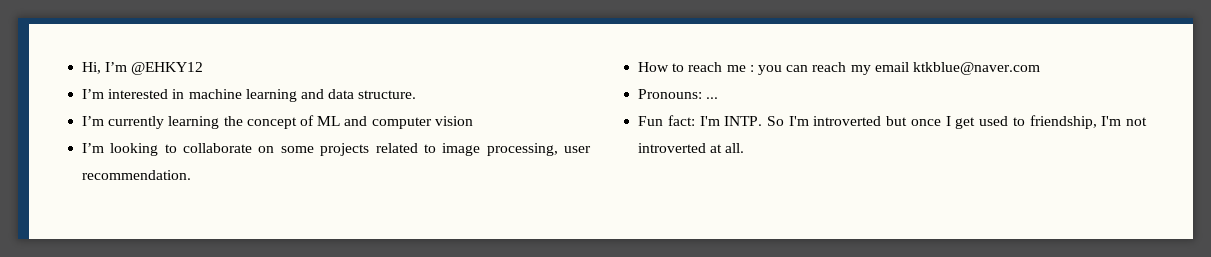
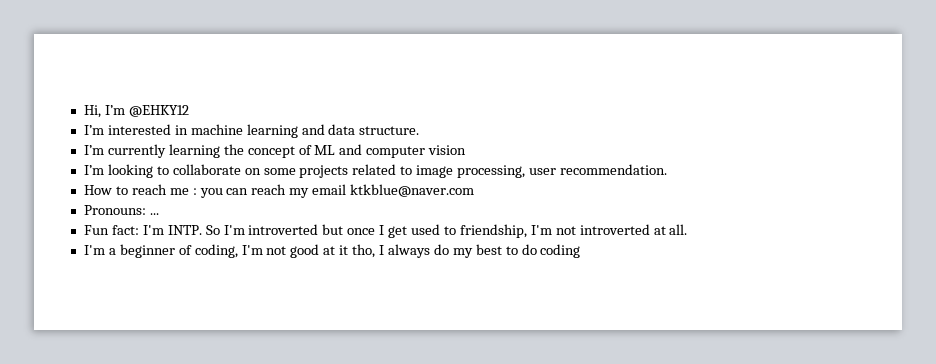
(745, 148) none -> [83,244,581,258] // I'm a beginner of coding, I'm not good at it tho, I always do my best to do coding

